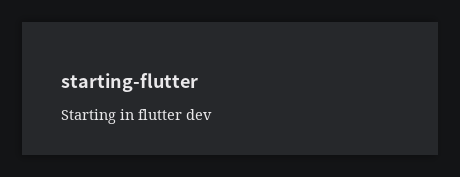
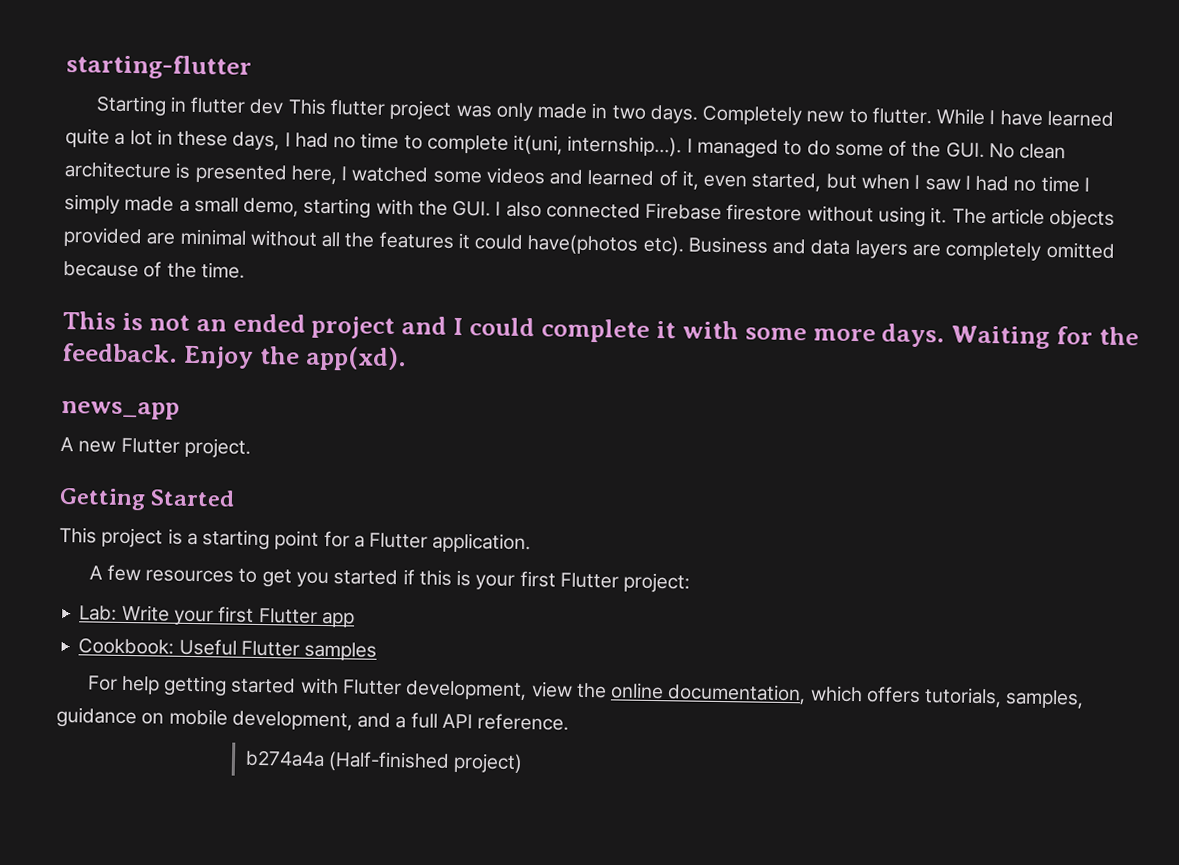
(212, 114) none -> [287,98,1114,127] [65,128,1067,160] [64,161,1090,193] [64,194,1116,229] [63,226,1115,261] [63,260,245,279] [62,310,1140,349] [62,342,407,372] [61,400,180,420] [60,436,251,458] [59,487,236,511] [59,526,532,554] [88,564,691,593] [79,604,355,628] [78,638,378,661] [87,675,1085,709] [56,706,570,731] [244,750,524,774] This flutter project was only made in two days. Completely new to flutter. While I have learned quite a lot in these days, I had no time to complete it(uni, internship...). I managed to do some of the GUI. No clean architecture is presented here, I watched some videos and learned of it, even started, but when I saw I had no time I simply made a small demo, starting with the GUI. I also connected Firebase firestore without using it. The article objects provided are minimal without all the features it could have(photos etc). Business and data layers are completely omitted because of the time. // This is not an ended project and I could complete it with some more days. Waiting for the feedback. Enjoy the app(xd). // news_app // A new Flutter project. // Getting Started // This project is a starting point for a Flutter application. // A few resources to get you started if this is your first Flutter project: // Lab: Write your first Flutter app // Cookbook: Useful Flutter samples // For help getting started with Flutter development, view the online documentation, which offers tutorials, samples, guidance on mobile development, and a full API reference. // b274a4a (Half-finished project)

